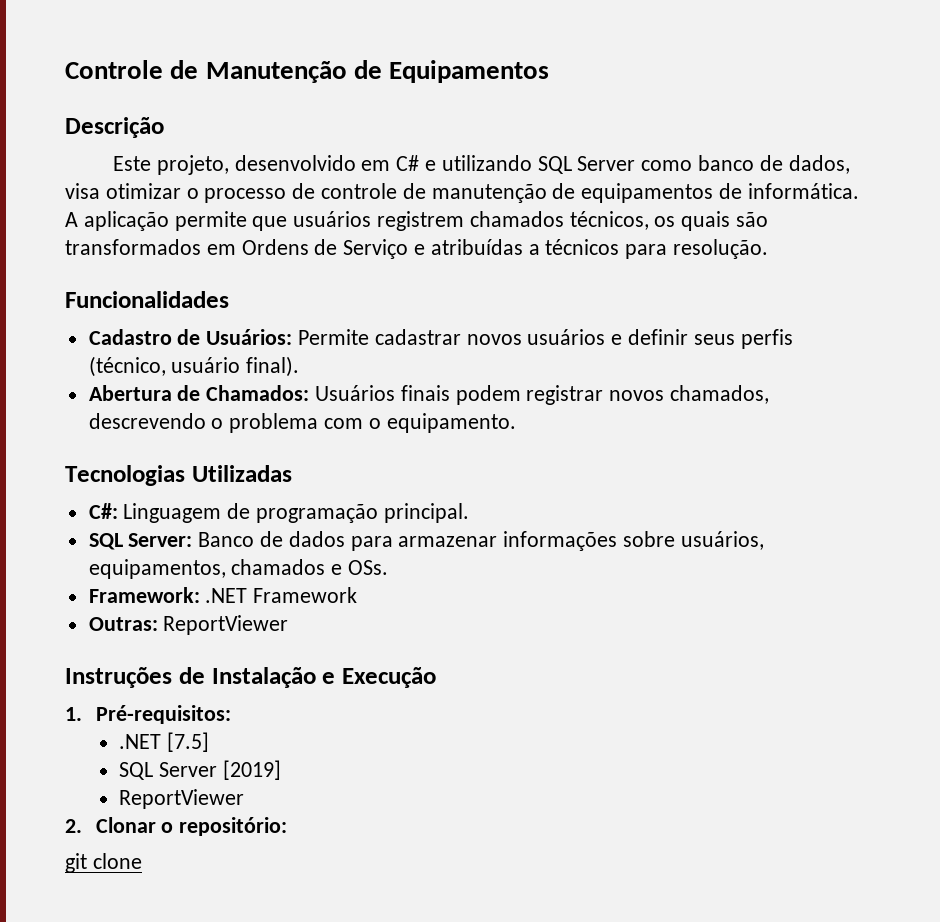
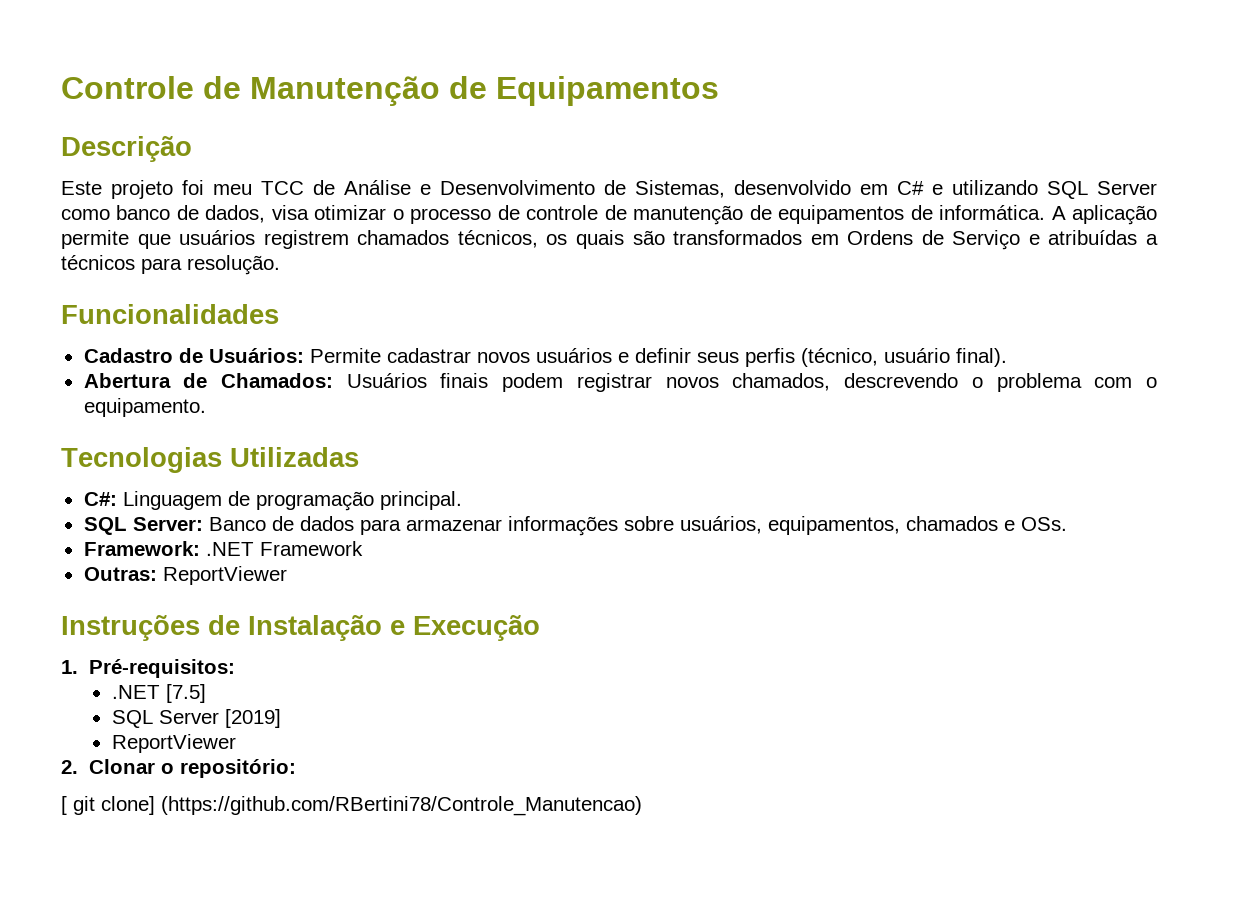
[156,155,229,175] projeto, -> [111,180,725,199] projeto foi meu TCC de Análise e Desenvolvimento de Sistemas,
[65,853,142,873] git clone -> [61,796,642,816] [ git clone] (https://github.com/RBertini78/Controle_Manutencao)

